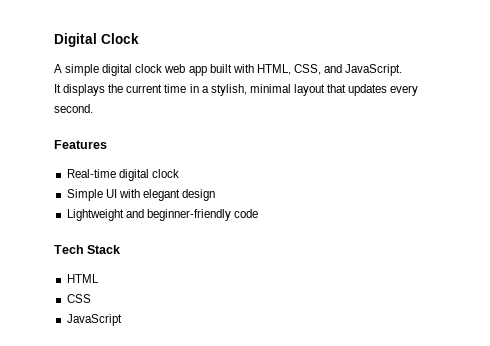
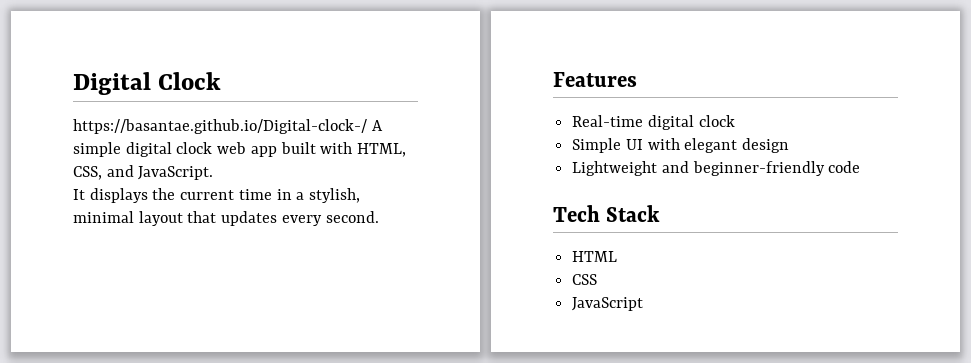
(139, 38) none -> [73,119,367,134] https://basantae.github.io/Digital-clock-/

